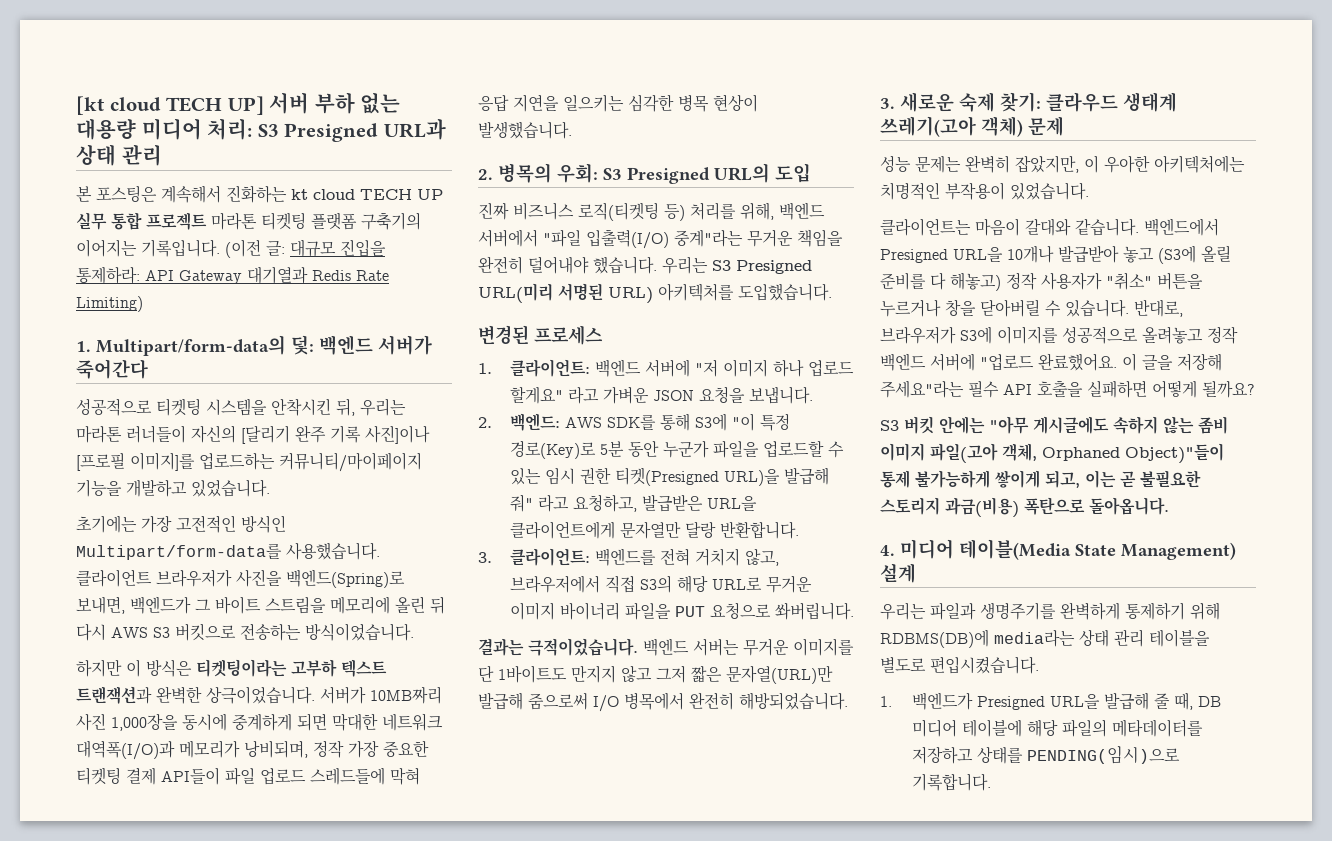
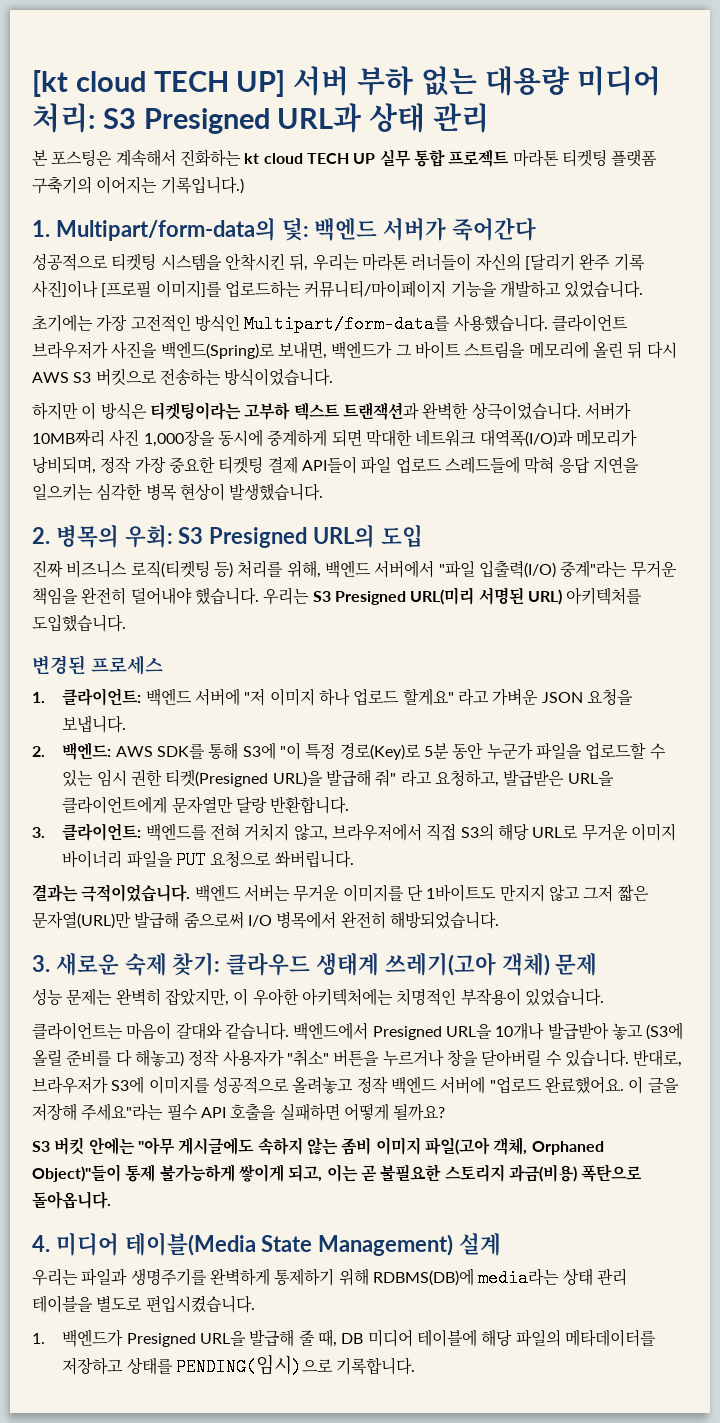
[141,239,386,258] [76,266,389,284] [76,296,143,312] 기록입니다. (이전 글: 대규모 진입을 통제하라: API Gateway 대기열과 Redis Rate Limiting) -> [160,176,244,194] 기록입니다.)

